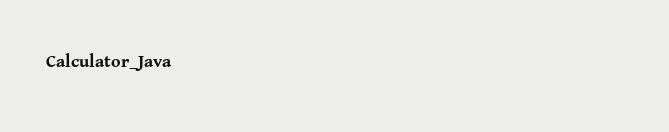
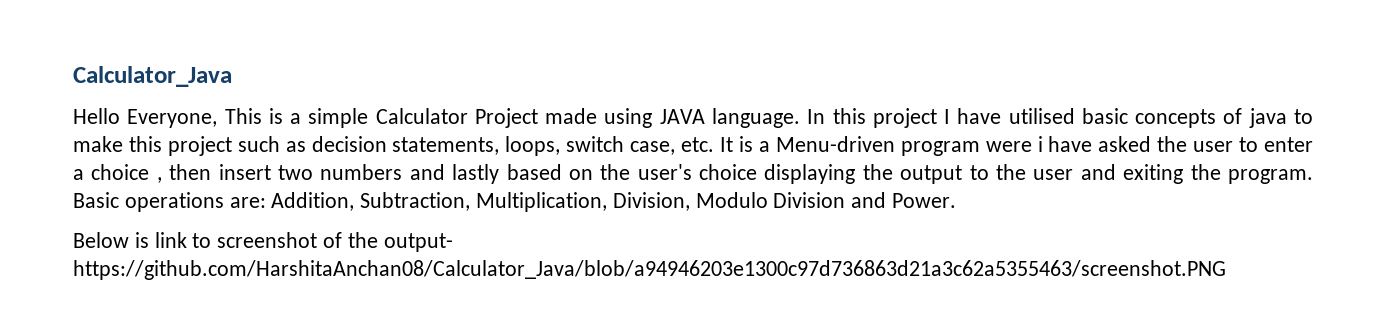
(172, 62) none -> [73,108,1313,128] [73,136,1313,156] [73,164,1313,184] [73,192,957,212] [73,232,453,252] [73,260,1226,280] // Hello Everyone, This is a simple Calculator Project made using JAVA language. In this project I have utilised basic concepts of java to make this project such as decision statements, loops, switch case, etc. It is a Menu-driven program were i have asked the user to enter a choice , then insert two numbers and lastly based on the user's choice displaying the output to the user and exiting the program. Basic operations are: Addition, Subtraction, Multiplication, Division, Modulo Division and Power. // Below is link to screenshot of the output- https://github.com/HarshitaAnchan08/Calculator_Java/blob/a94946203e1300c97d736863d21a3c62a5355463/screenshot.PNG

